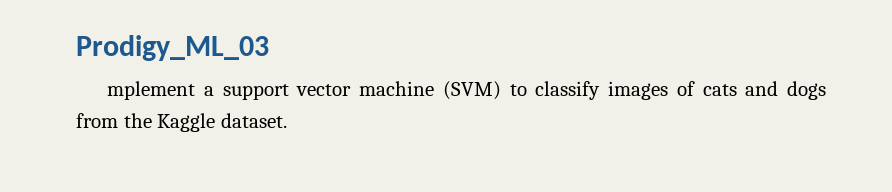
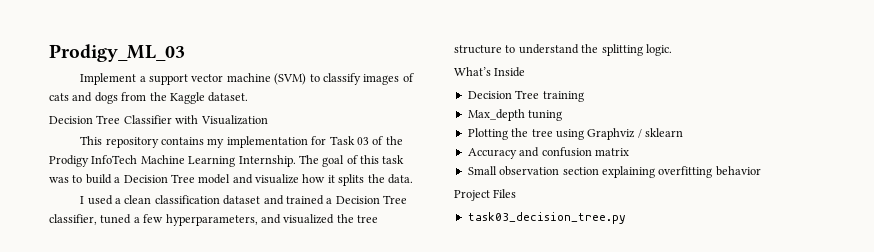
[107,81,196,100] mplement -> [80,73,137,85] Implement
(287, 120) none -> [49,115,268,125] [80,136,403,148] [49,155,405,167] [49,174,413,186] [80,195,407,205] [49,214,378,226] [454,44,672,56] [454,67,526,77] [467,90,584,102] [467,109,563,121] [467,128,683,140] [467,147,629,159] [467,166,761,178] [454,189,517,201] [467,212,626,224] // Decision Tree Classifier with Visualization // This repository contains my implementation for Task 03 of the Prodigy InfoTech Machine Learning Internship. The goal of this task was to build a Decision Tree model and visualize how it splits the data. // I used a clean classification dataset and trained a Decision Tree classifier, tuned a few hyperparameters, and visualized the tree structure to understand the splitting logic. // What’s Inside // Decision Tree training // Max_depth tuning // Plotting the tree using Graphviz / sklearn // Accuracy and confusion matrix // Small observation section explaining overfitting behavior // Project Files // task03_decision_tree.py

